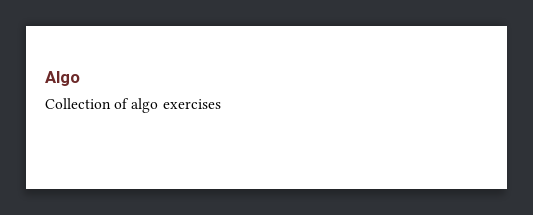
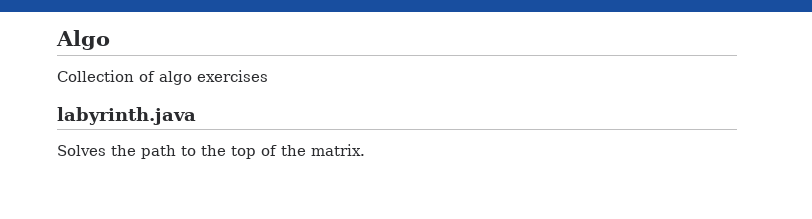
(221, 104) none -> [57,107,196,125] [57,144,365,159] // labyrinth.java // Solves the path to the top of the matrix.

